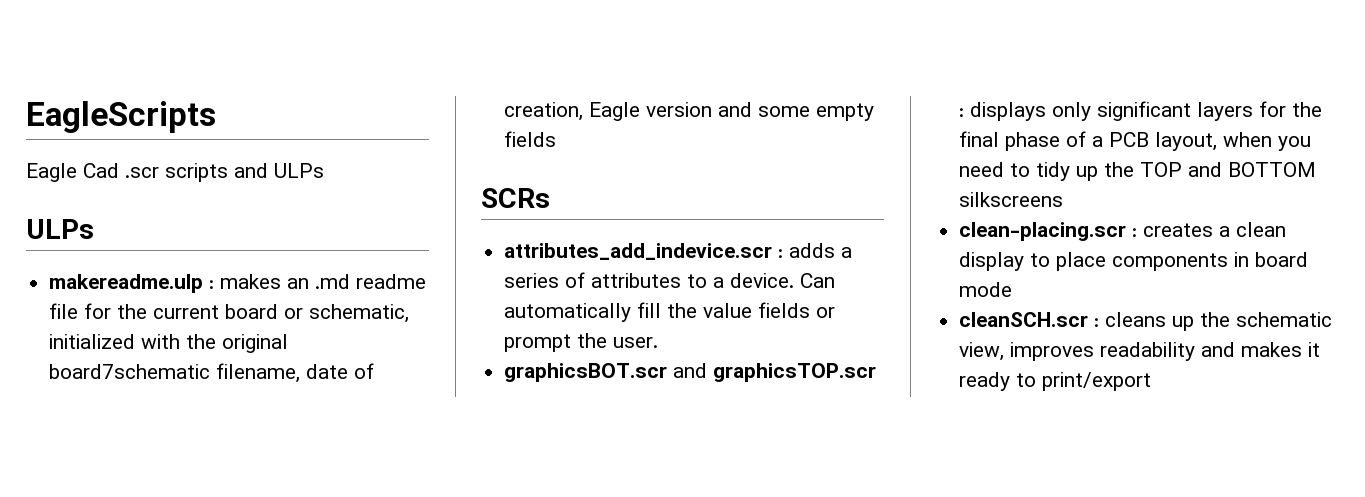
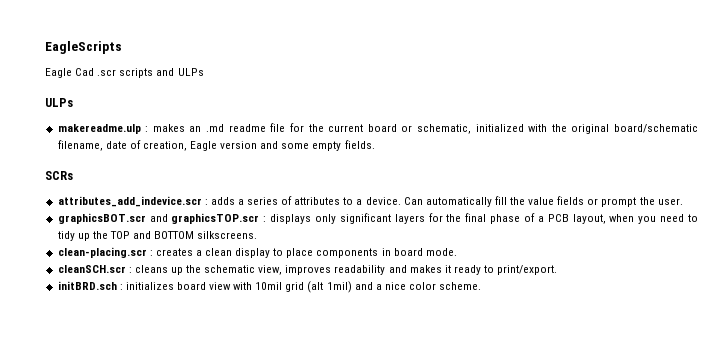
[49,364,211,379] board7schematic -> [614,124,699,133] board/schematic
[504,131,557,147] fields -> [344,140,375,149] fields.
[959,192,1064,207] silkscreens -> [197,231,258,239] silkscreens.
[959,282,1013,297] mode -> [425,248,457,256] mode.
[1042,372,1152,391] print/export -> [497,265,558,275] [57,281,482,293] print/export. // initBRD.sch : initializes board view with 10mil grid (alt 1mil) and a nice color scheme.

